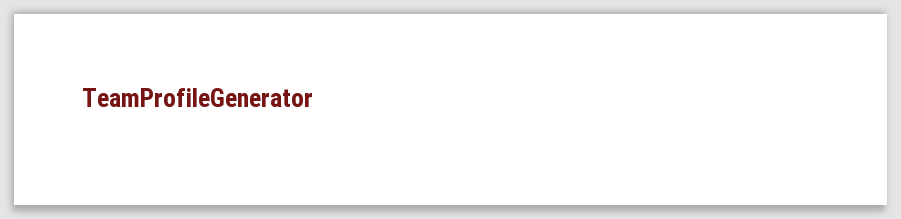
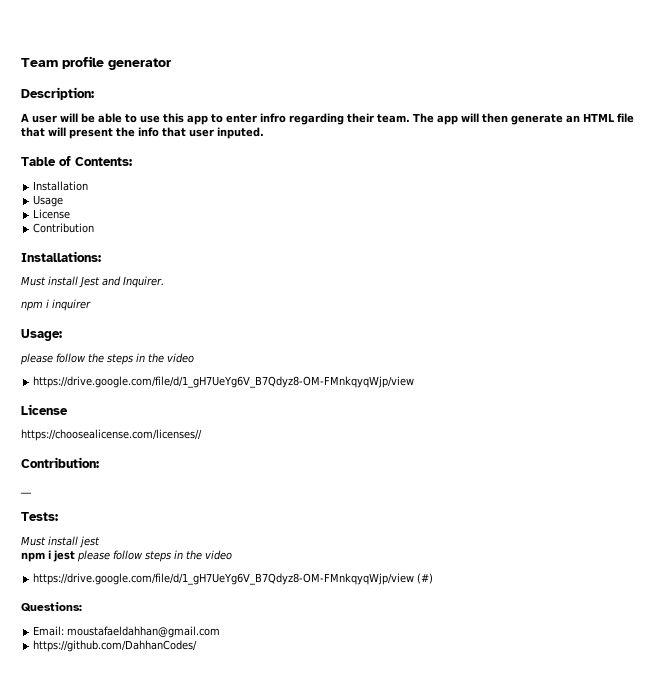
[82,88,313,107] TeamProfileGenerator -> [21,56,171,70] [21,87,94,100] [21,113,634,125] [21,127,264,139] [21,156,132,166] [33,181,89,191] [33,195,64,207] [33,209,71,219] [33,223,95,233] [21,251,101,262] [21,276,164,288] [21,299,91,311] [21,329,62,341] [20,353,194,365] [33,376,415,388] [21,404,68,415] [21,429,202,441] [21,457,99,468] [20,491,32,494] [21,512,58,521] [21,536,100,548] [21,550,232,562] [33,573,434,585] [21,602,82,612] [33,626,221,638] [33,640,198,652] Team profile generator // Description: // A user will be able to use this app to enter infro regarding their team. The app will then generate an HTML file that will present the info that user inputed. // Table of Contents: // Installation // Usage // License // Contribution // Installations: // Must install Jest and Inquirer. // npm i inquirer // Usage: // please follow the steps in the video // https://drive.google.com/file/d/1_gH7UeYg6V_B7Qdyz8-OM-FMnkqyqWjp/view // License // https://choosealicense.com/licenses// // Contribution: // __ // Tests: // Must install jest // npm i jest please follow steps in the video // https://drive.google.com/file/d/1_gH7UeYg6V_B7Qdyz8-OM-FMnkqyqWjp/view (#) // Questions: // Email: moustafaeldahhan@gmail.com // https://github.com/DahhanCodes/

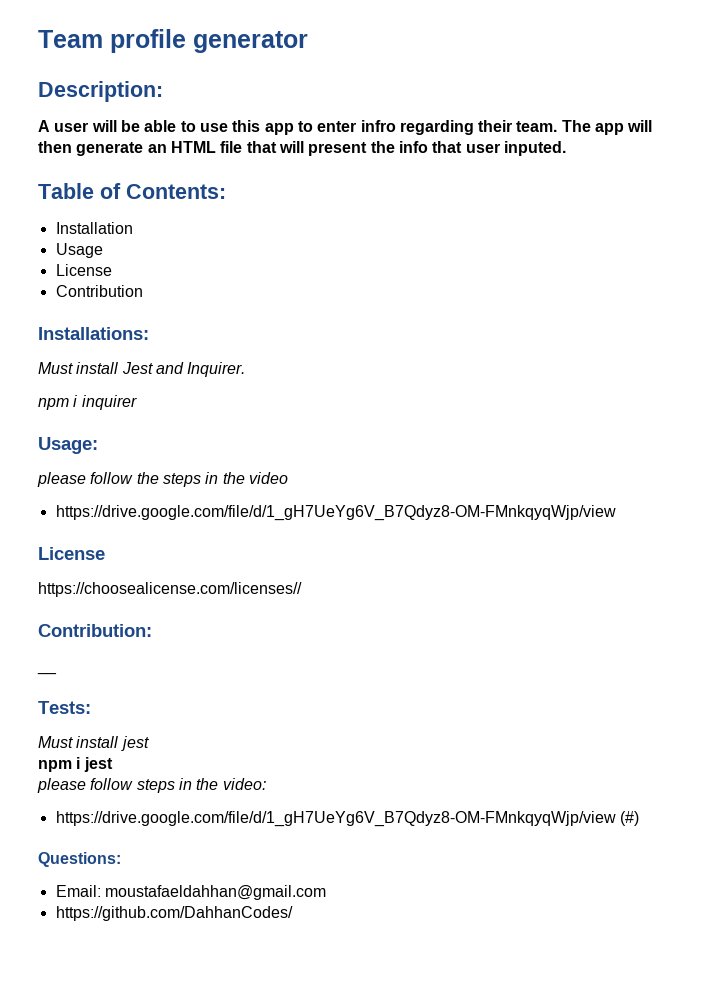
(75, 556) none -> (113, 764) //
[205,550,232,560] video -> [222,778,266,790] video:

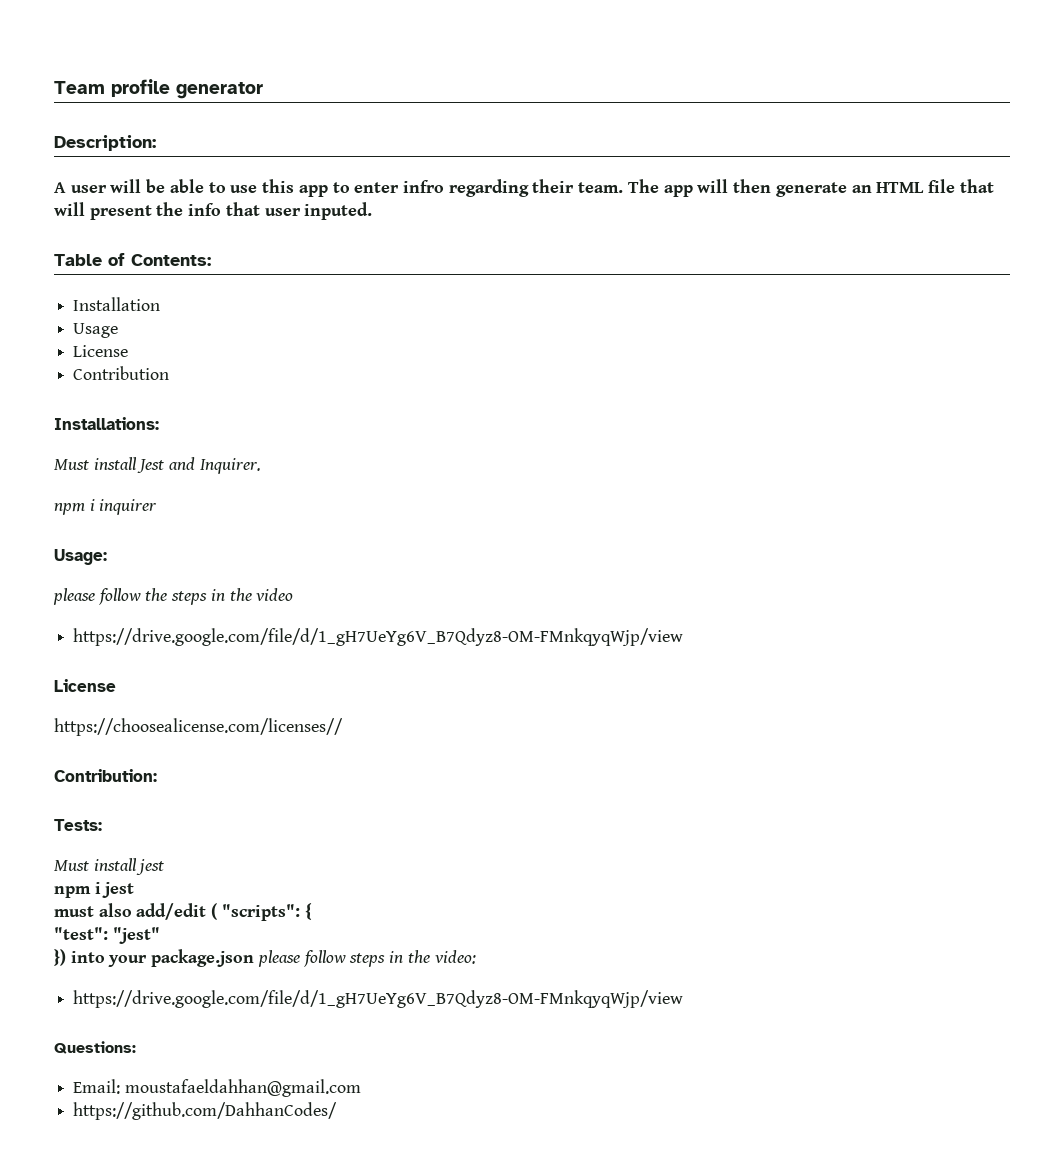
[37,671,57,675] // __ -> (157, 775) none
(113, 764) none -> [54,903,312,921] [54,927,160,944] [54,949,255,967] must also add/edit ( "scripts": { // "test": "jest" // }) into your package.json
[619,811,639,826] (#) -> (684, 999) none

